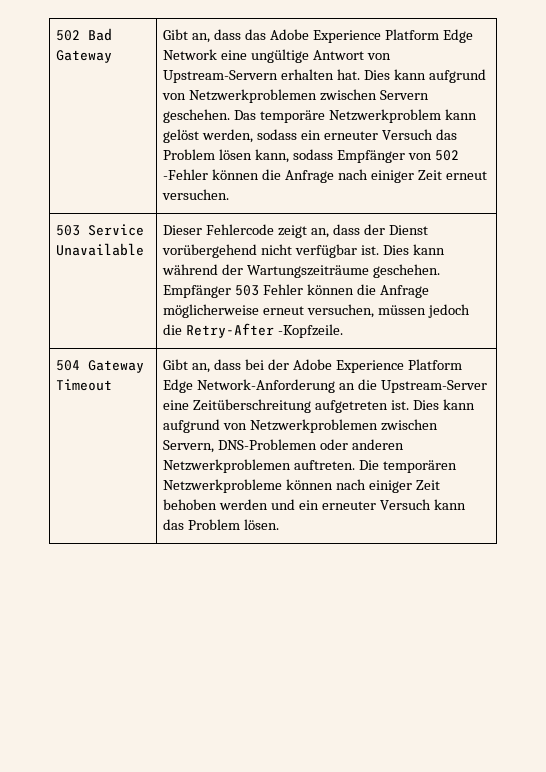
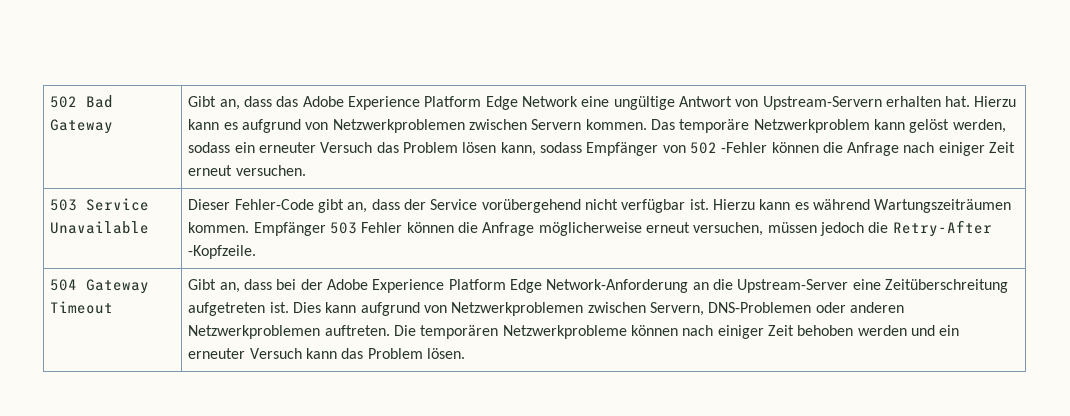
[364,69,427,80] Dies kann -> [974,96,1017,107] [188,119,238,130] Hierzu kann es
[163,109,231,123] geschehen. -> [585,119,647,130] kommen.
[206,224,308,238] Fehlercode zeigt -> [234,199,344,213] Fehler-Code gibt
[388,225,428,235] Dienst -> [430,199,478,210] Service
[383,244,445,255] [162,264,441,278] Dies kann während der Wartungszeiträume geschehen. -> [712,199,1012,213] [188,222,250,233] Hierzu kann es während Wartungszeiträumen kommen.

